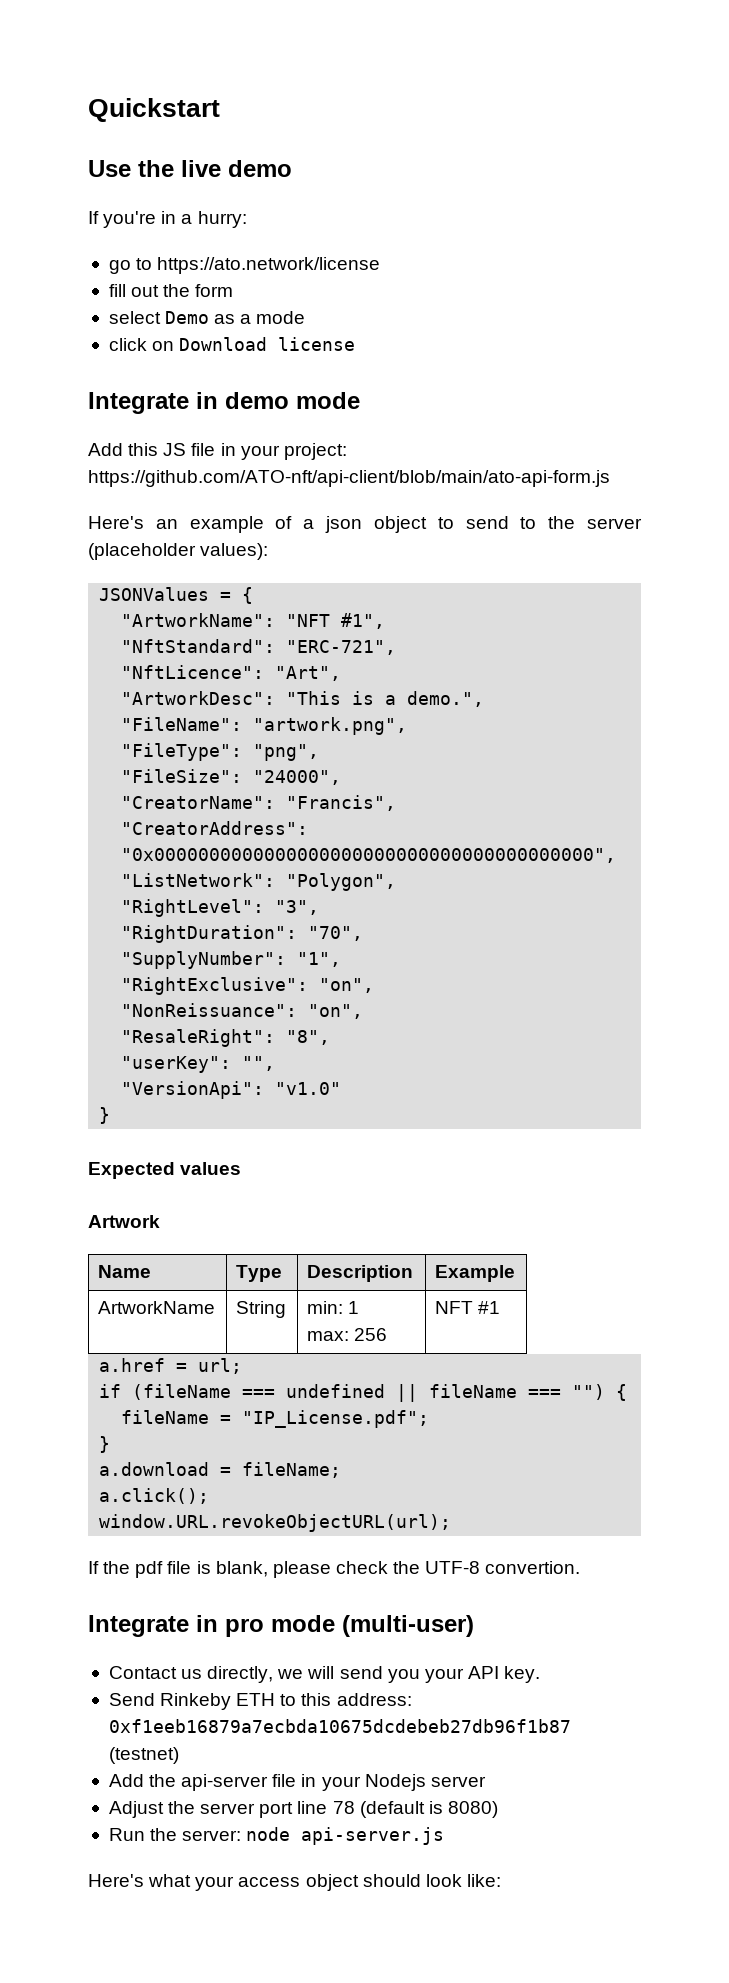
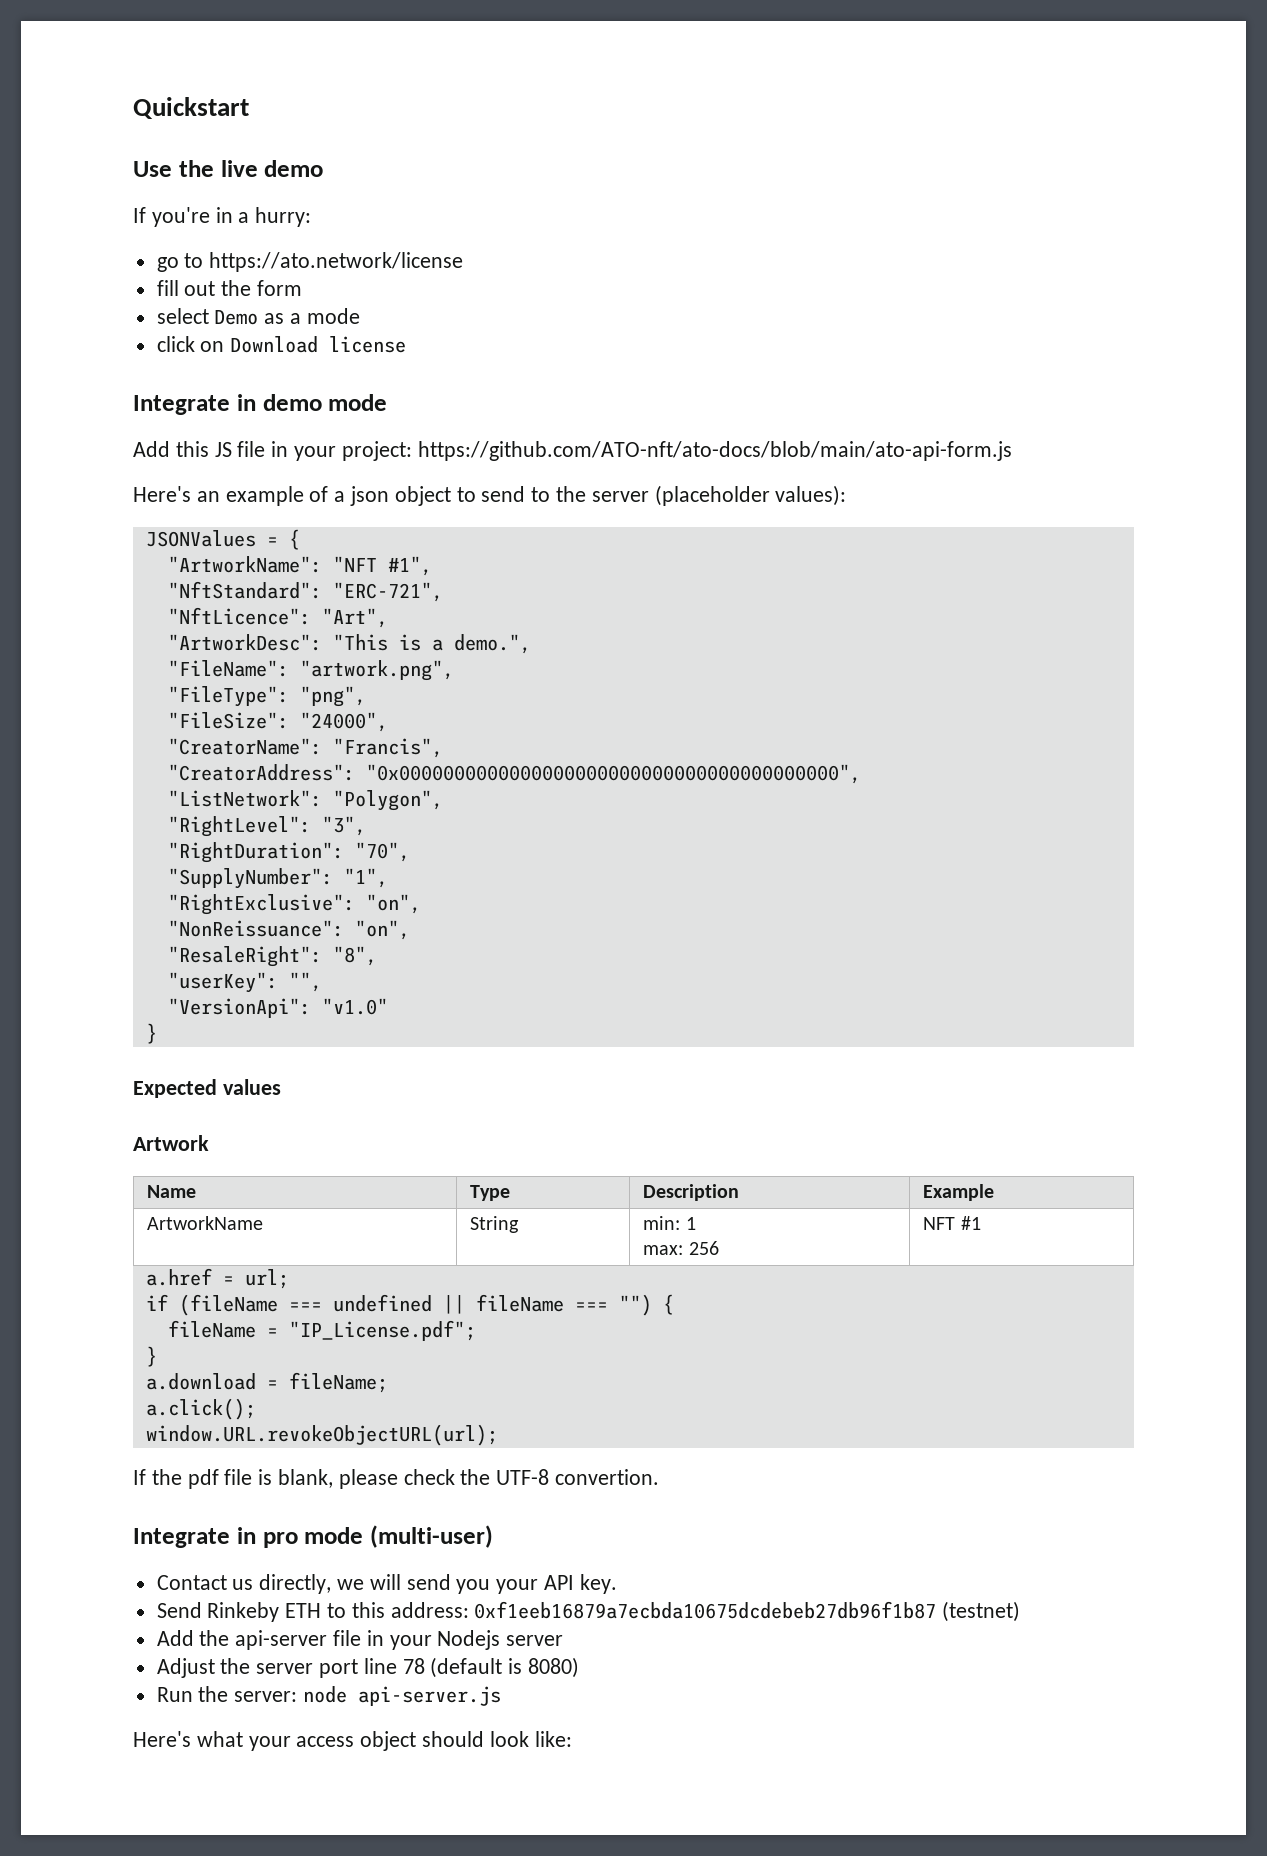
[88,470,610,487] https://github.com/ATO-nft/api-client/blob/main/ato-api-form.js -> [417,441,1012,461] https://github.com/ATO-nft/ato-docs/blob/main/ato-api-form.js

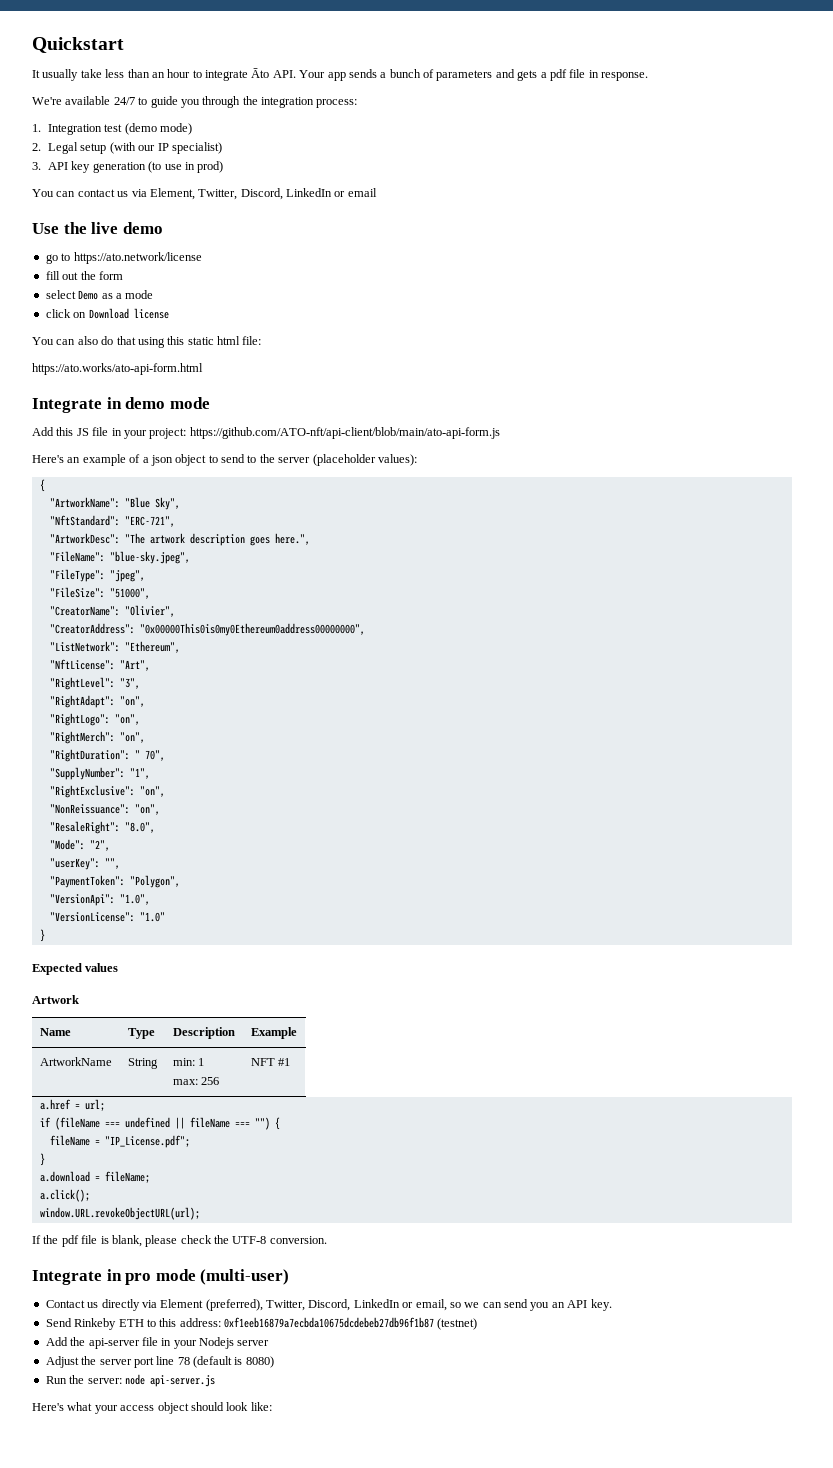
(249, 108) none -> [32,68,648,81] [32,96,358,108] [32,123,193,135] [32,142,222,154] [32,161,224,173] [32,188,377,200] // It usually take less than an hour to integrate Āto API. Your app sends a bunch of parameters and gets a pdf file in response. // We're available 24/7 to guide you through the integration process: // 1. Integration test (demo mode) // 2. Legal setup (with our IP specialist) // 3. API key generation (to use in prod) // You can contact us via Element, Twitter, Discord, LinkedIn or email
[133,207,312,227] // If you're in a hurry: -> (163, 228) none
(407, 344) none -> [32,336,262,348] [32,363,203,375] // You can also do that using this static html file: // https://ato.works/ato-api-form.html
[417,441,1012,461] https://github.com/ATO-nft/ato-docs/blob/main/ato-api-form.js -> [189,427,500,439] https://github.com/ATO-nft/api-client/blob/main/ato-api-form.js
[145,530,278,547] JSONValues = -> (417, 460) none
[332,556,432,576] "NFT #1", -> [124,497,180,510] "Blue Sky",
[167,607,388,628] // "NftLicence": "Art", -> (175, 521) none
[332,634,531,654] "This is a demo.", -> [124,533,310,546] "The artwork description goes here.",
[299,660,454,681] "artwork.png", -> [109,551,190,564] "blue-sky.jpeg",
[299,686,366,707] "png", -> [109,570,145,582] "jpeg",
[299,712,388,732] "24000", -> [109,588,150,599] "51000",
[332,738,443,758] "Francis", -> [124,605,175,617] "Olivier",
[365,764,861,784] "0x0000000000000000000000000000000000000000", -> [139,623,365,636] "0x00000This0is0my0Ethereum0address00000000",
[332,790,443,811] "Polygon", -> [124,641,180,653] [49,659,150,671] "Ethereum", // "NftLicense": "Art",
(366, 826) none -> [49,695,145,708] [49,713,140,726] [49,731,145,744] // "RightAdapt": "on", // "RightLogo": "on", // "RightMerch": "on",
[354,842,410,862] "70", -> [134,750,165,761] " 70",
[332,946,377,966] "8", -> [124,822,155,833] [49,839,110,851] "8.0", // "Mode": "2",
(322, 982) none -> [49,875,180,888] // "PaymentToken": "Polygon",
[321,998,388,1015] "v1.0" -> [119,894,150,905] [49,912,165,922] "1.0", // "VersionLicense": "1.0"
[555,1469,660,1485] convertion. -> [269,1236,327,1244] conversion.
[259,1574,401,1594] directly, we will -> [101,1299,502,1311] directly via Element (preferred), Twitter, Discord, LinkedIn or email, so we can
[496,1579,539,1594] your -> [551,1302,565,1308] an

